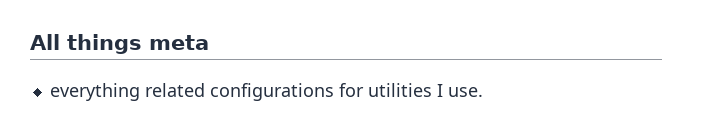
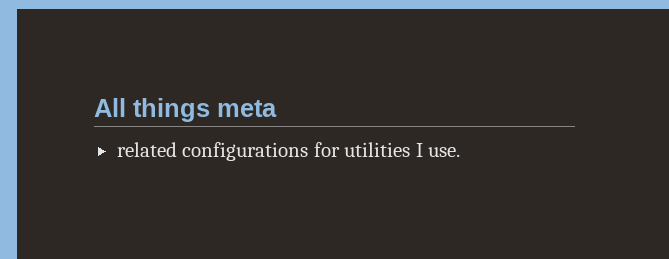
[49,83,140,101] everything -> (277, 108) none

